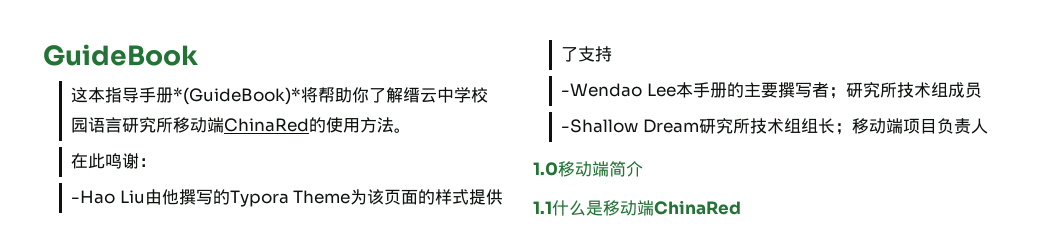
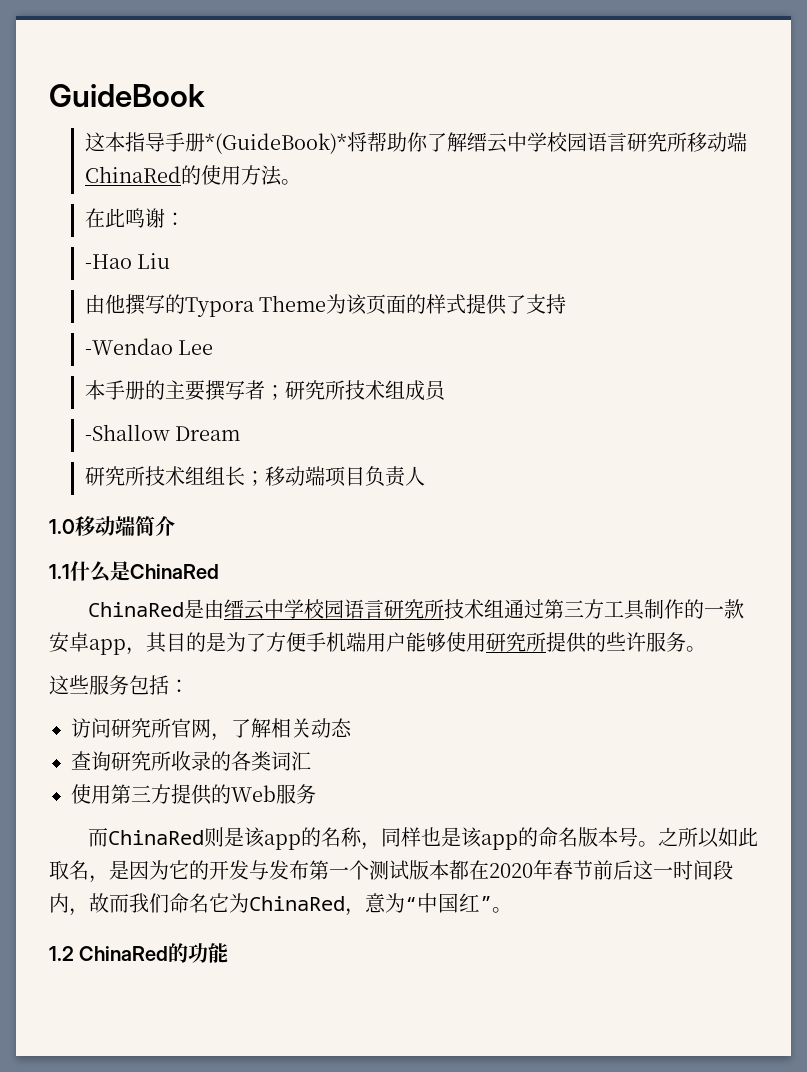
(145, 197) none -> (171, 261) //
(676, 90) none -> (214, 347) //
(699, 126) none -> (241, 433) //
[603,200,741,216] 移动端ChinaRed -> [130,564,219,579] [87,599,744,620] [49,632,706,655] [49,675,189,695] [71,718,352,741] [71,751,311,771] [71,784,316,805] [87,827,758,850] [49,860,733,883] [49,893,512,916] [49,943,229,963] ChinaRed // ChinaRed是由缙云中学校园语言研究所技术组通过第三方工具制作的一款安卓app，其目的是为了方便手机端用户能够使用研究所提供的些许服务。 // 这些服务包括： // 访问研究所官网，了解相关动态 // 查询研究所收录的各类词汇 // 使用第三方提供的Web服务 // 而ChinaRed则是该app的名称，同样也是该app的命名版本号。之所以如此取名，是因为它的开发与发布第一个测试版本都在2020年春节前后这一时间段内，故而我们命名它为ChinaRed，意为“中国红”。 // 1.2 ChinaRed的功能

